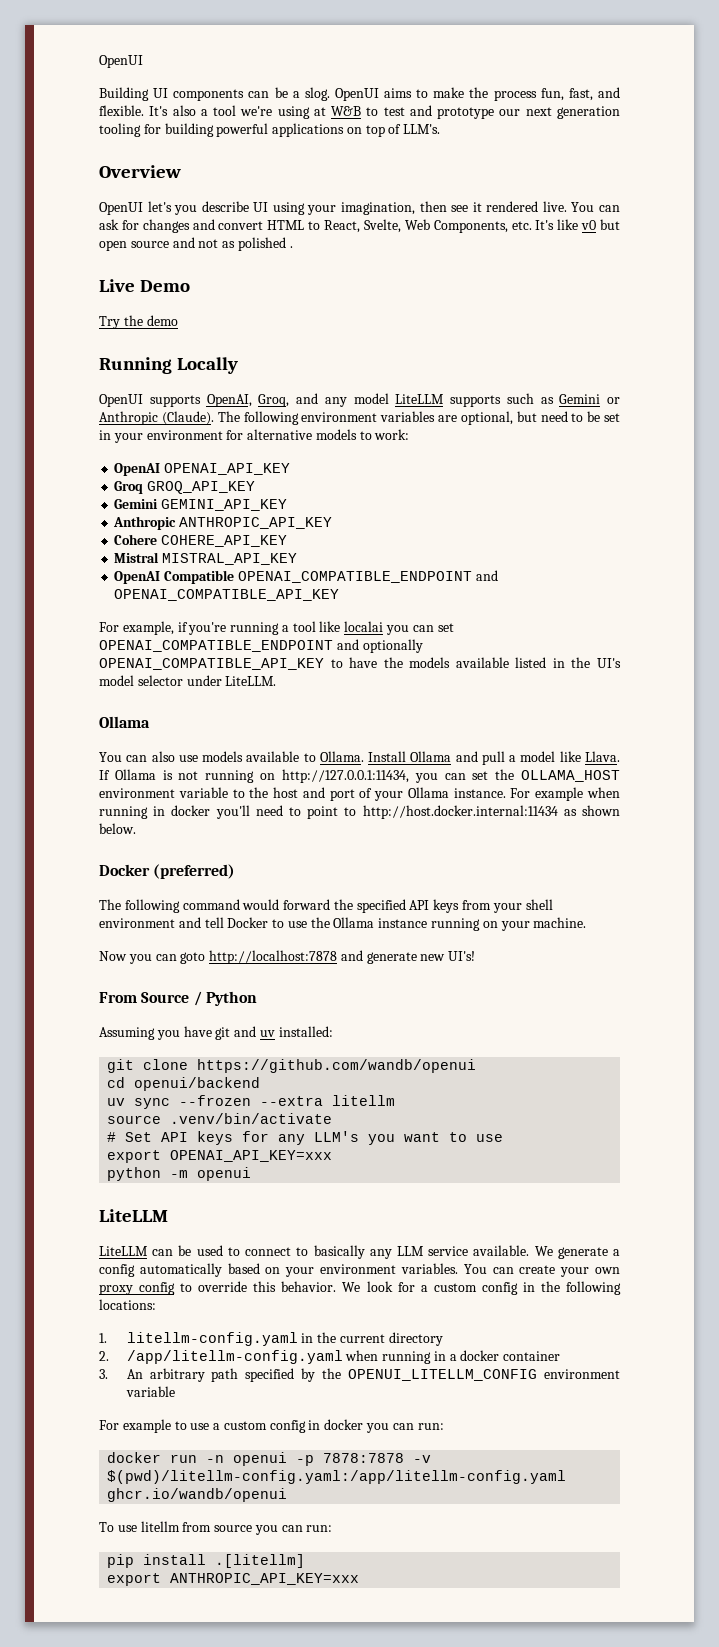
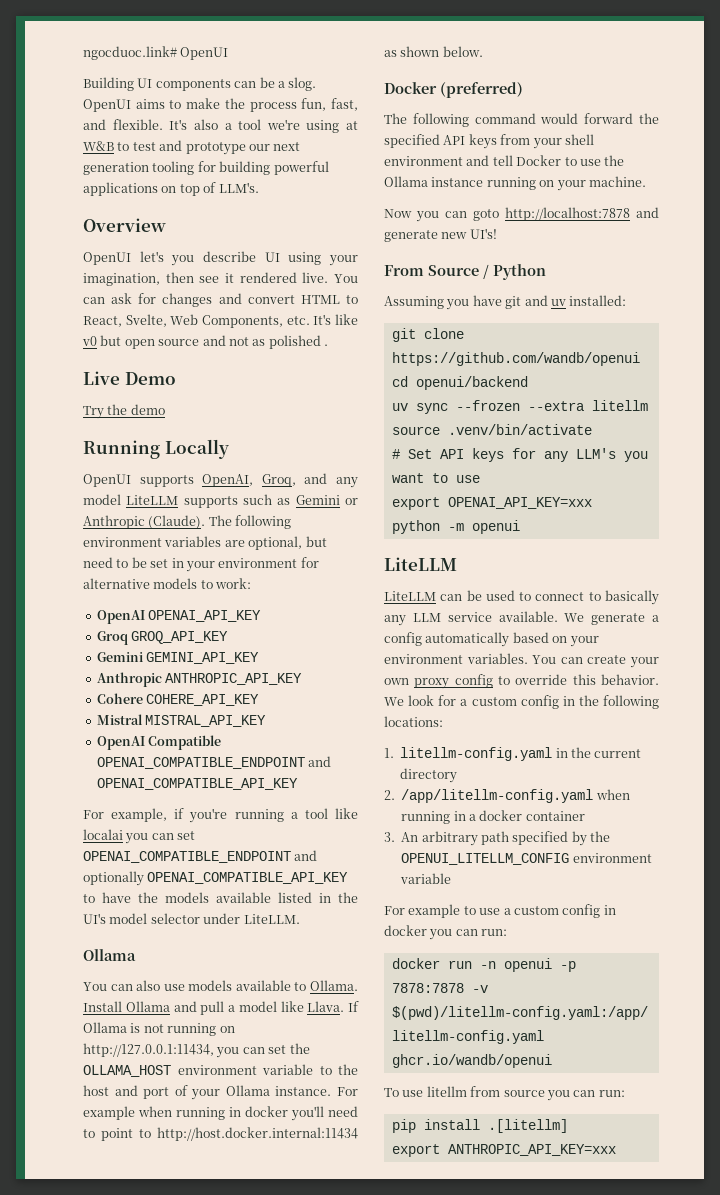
(99, 61) none -> [83,46,177,60] ngocduoc.link#

